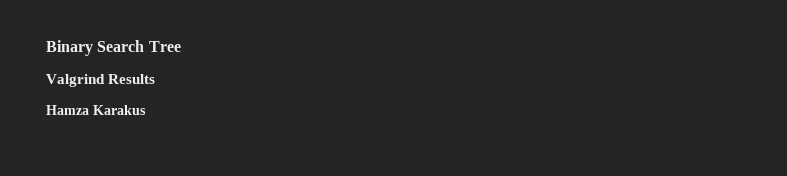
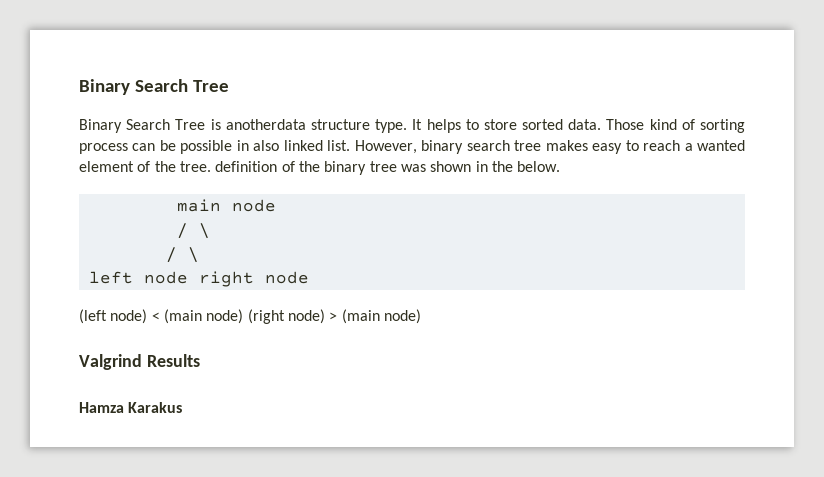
[46,40,181,56] Binary Search Tree -> [79,79,229,95] [79,119,745,133] [79,140,745,154] [79,161,561,175] [176,199,276,212] [176,223,210,239] [165,247,199,263] [88,271,309,287] [79,309,421,324] Binary Search Tree // Binary Search Tree is anotherdata structure type. It helps to store sorted data. Those kind of sorting process can be possible in also linked list. However, binary search tree makes easy to reach a wanted element of the tree. definition of the binary tree was shown in the below. // main node // / \ // / \ // left node right node // (left node) < (main node) (right node) > (main node)

